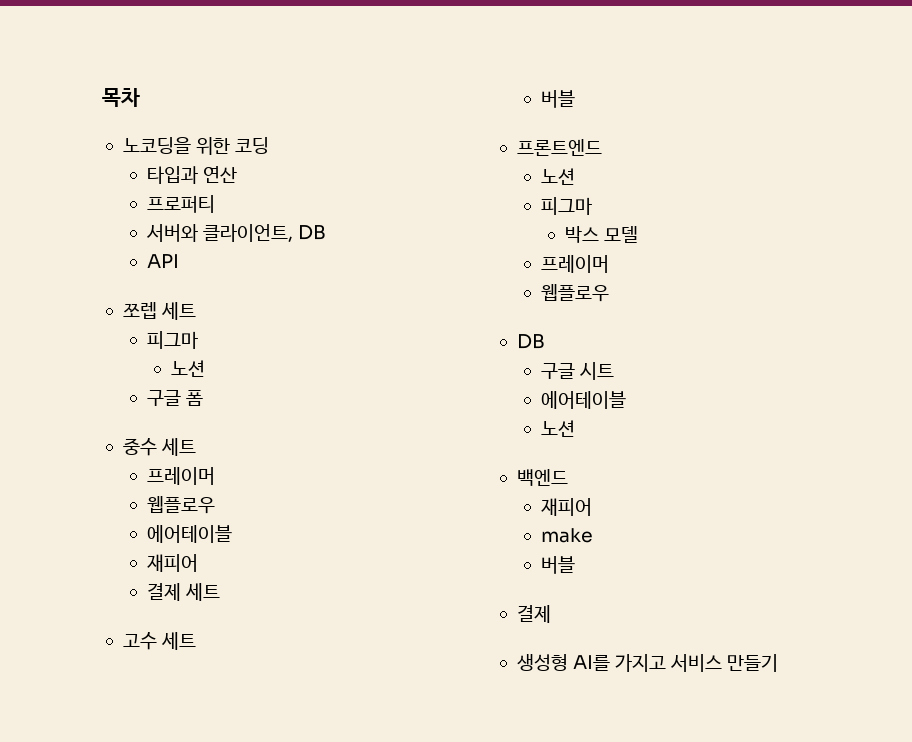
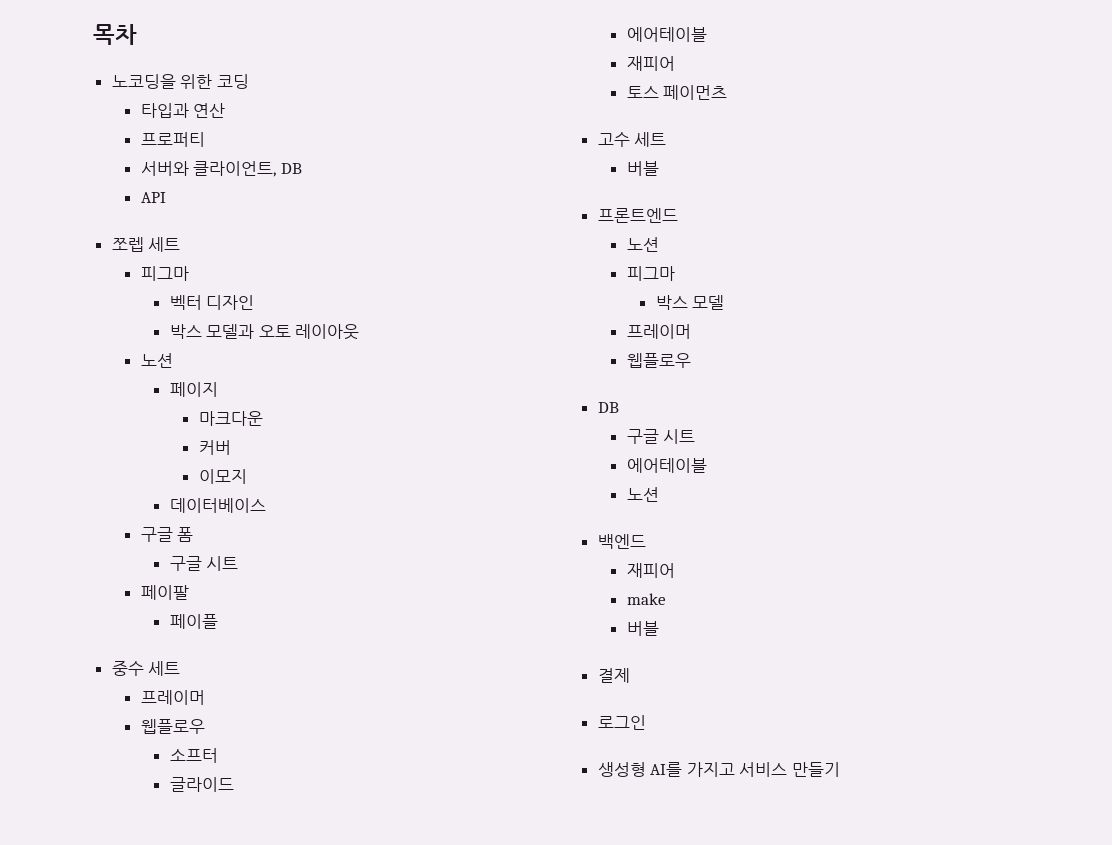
[171,360,206,377] [147,390,204,406] 노션 // 구글 폼 -> [169,295,255,310] [169,324,360,340] [140,353,173,368] [169,382,218,397] [198,411,263,426] [198,440,231,455] [198,469,247,484] [169,498,266,513] [140,527,194,542] [169,556,239,571] [140,585,189,600] [169,614,218,629] 벡터 디자인 // 박스 모델과 오토 레이아웃 // 노션 // 페이지 // 마크다운 // 커버 // 이모지 // 데이터베이스 // 구글 폼 // 구글 시트 // 페이팔 // 페이플
(216, 505) none -> [169,748,218,763] [169,777,234,792] // 소프터 // 글라이드
[147,583,221,601] 결제 세트 -> [626,85,728,100] 토스 페이먼츠
(551, 614) none -> [597,715,646,730] // 로그인

